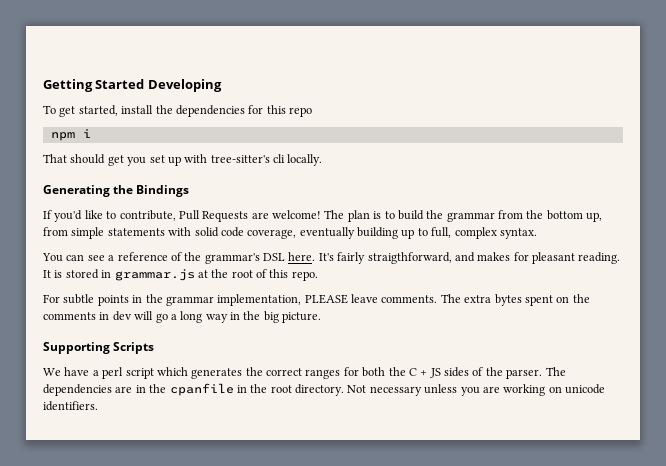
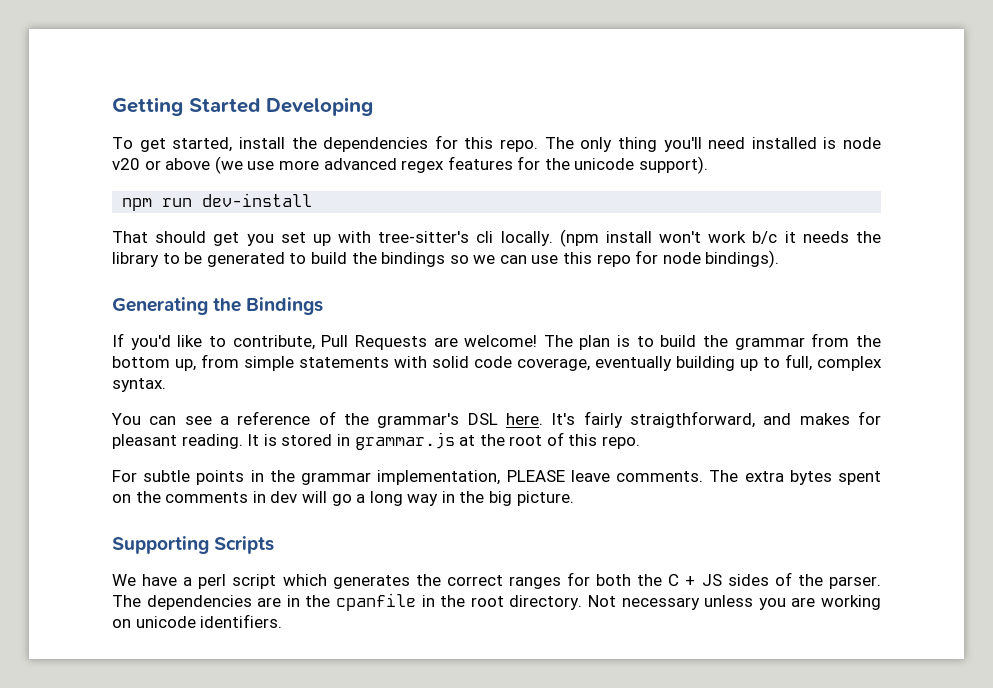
[289,107,312,117] repo -> [500,137,881,152] [112,156,709,174] repo. The only thing you'll need installed is node v20 or above (we use more advanced regex features for the unicode support).
[82,129,91,138] i -> [162,193,313,207] run dev-install
(323, 160) none -> [559,229,881,247] [112,250,780,268] (npm install won't work b/c it needs the library to be generated to build the bindings so we can use this repo for node bindings).

